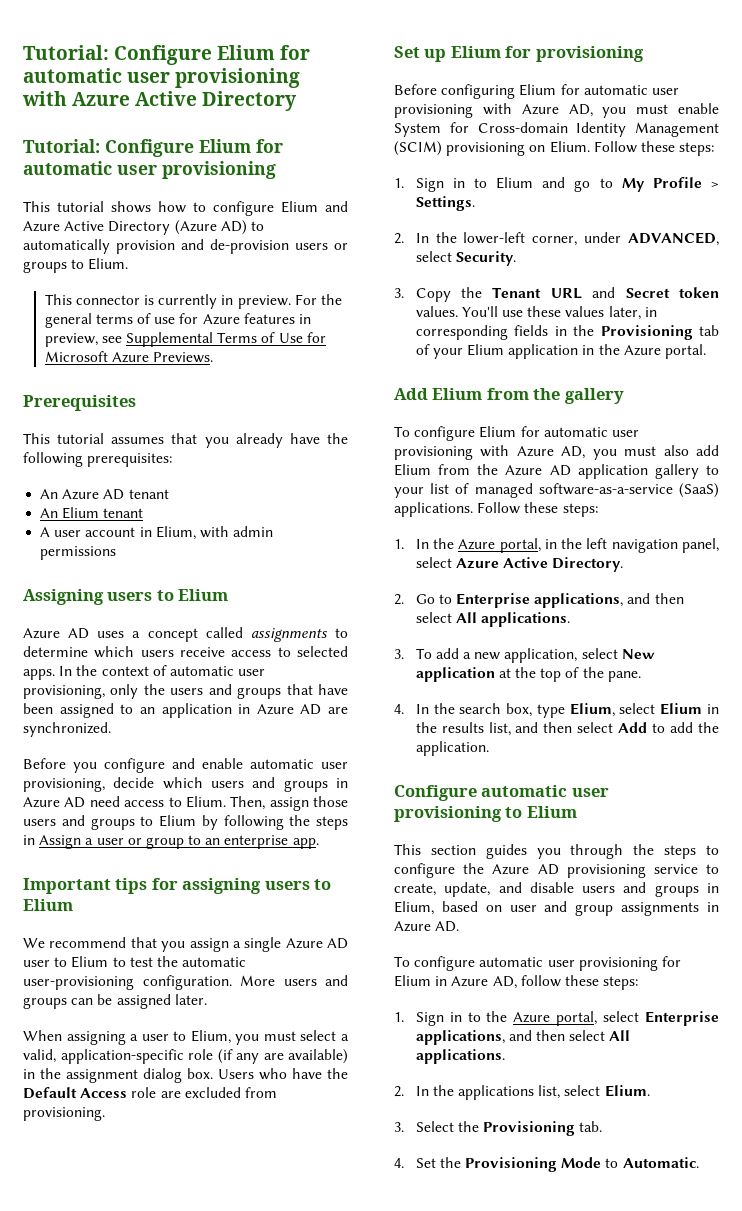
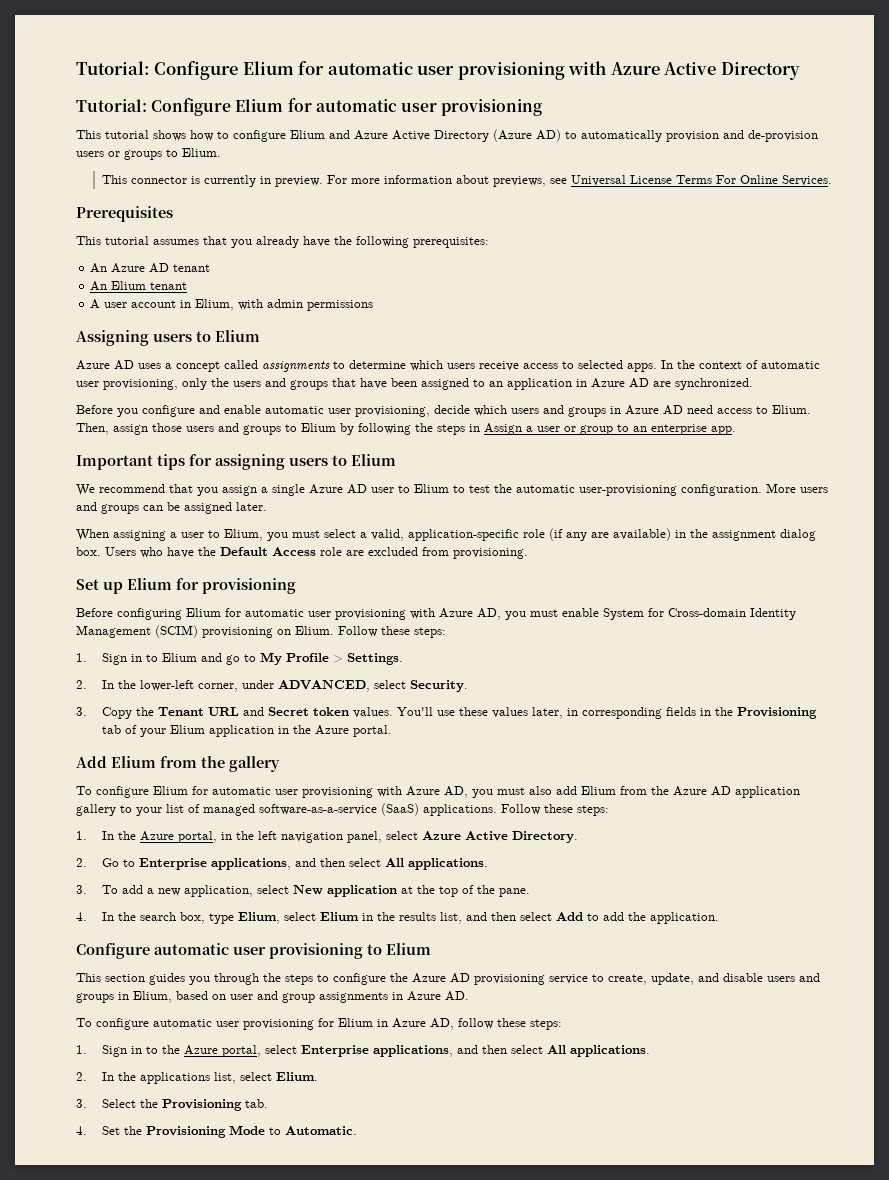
[321,294,343,305] [44,313,312,328] [44,332,326,347] [44,351,214,363] the general terms of use for Azure features in preview, see Supplemental Terms of Use for Microsoft Azure Previews. -> [350,175,832,187] more information about previews, see Universal License Terms For Online Services.

